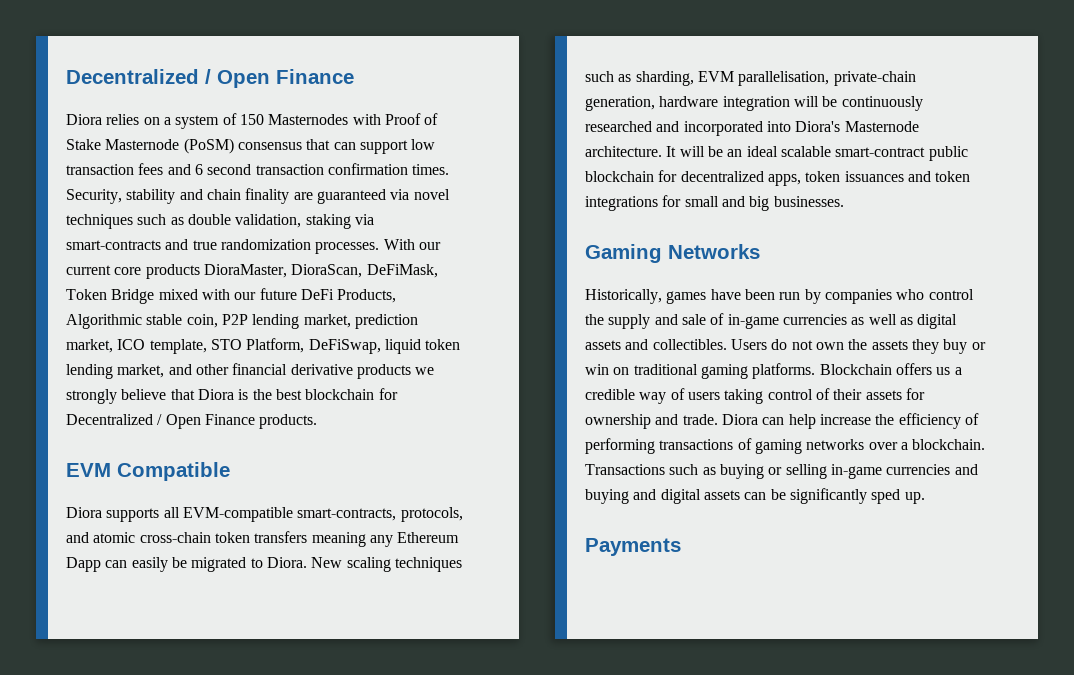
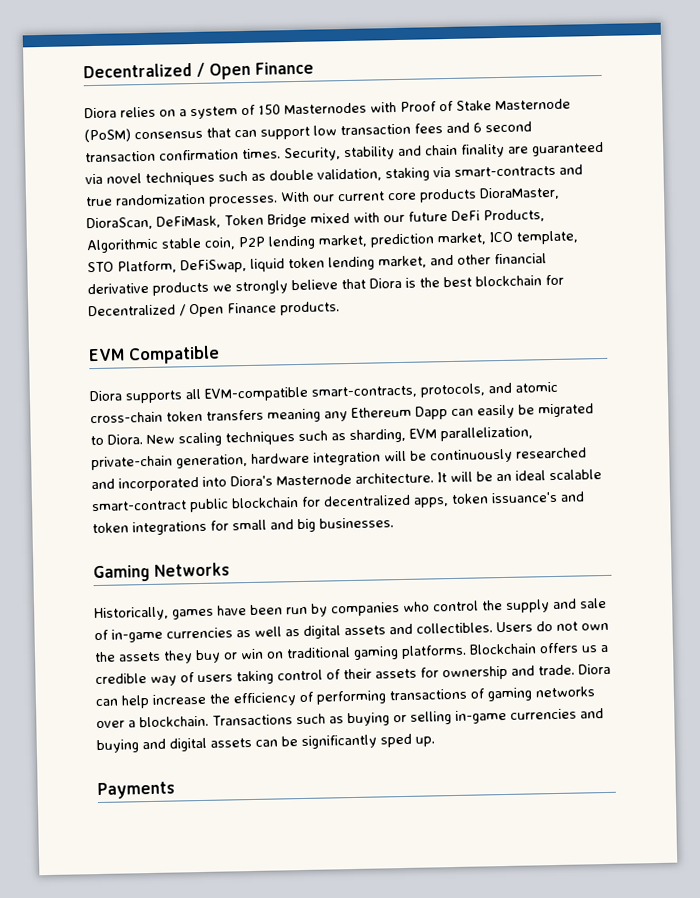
[738,71,830,86] parallelisation, -> [440,426,533,442] parallelization,
[844,171,904,182] issuances -> [491,491,558,504] issuance's

